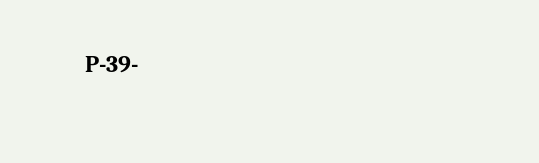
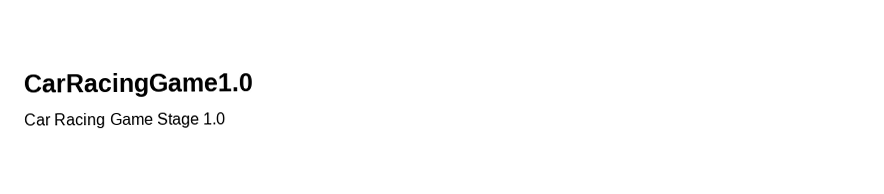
[85,56,138,73] P-39- -> [23,72,253,98] [24,112,227,129] CarRacingGame1.0 // Car Racing Game Stage 1.0

